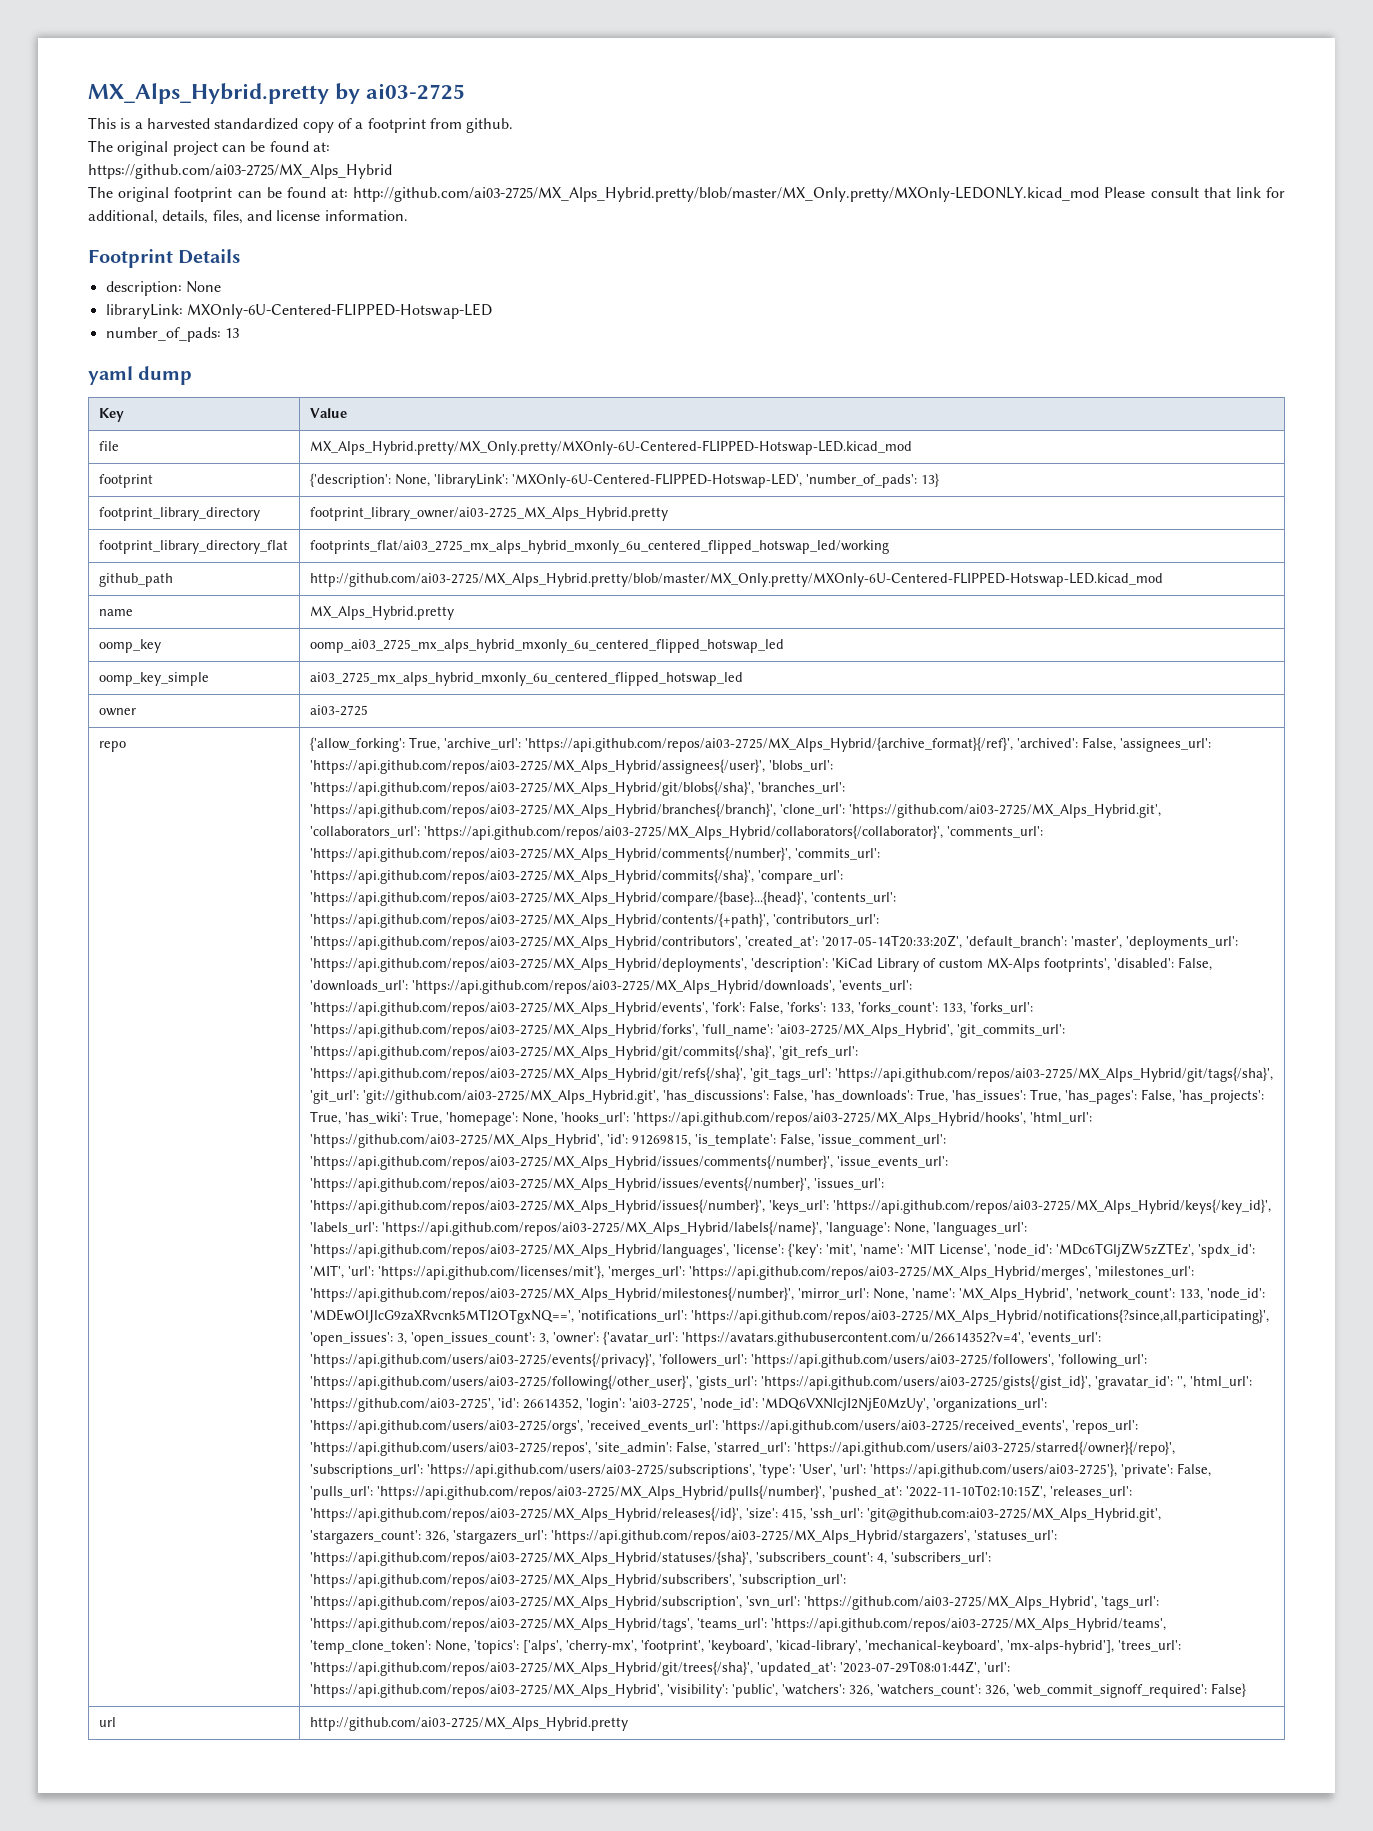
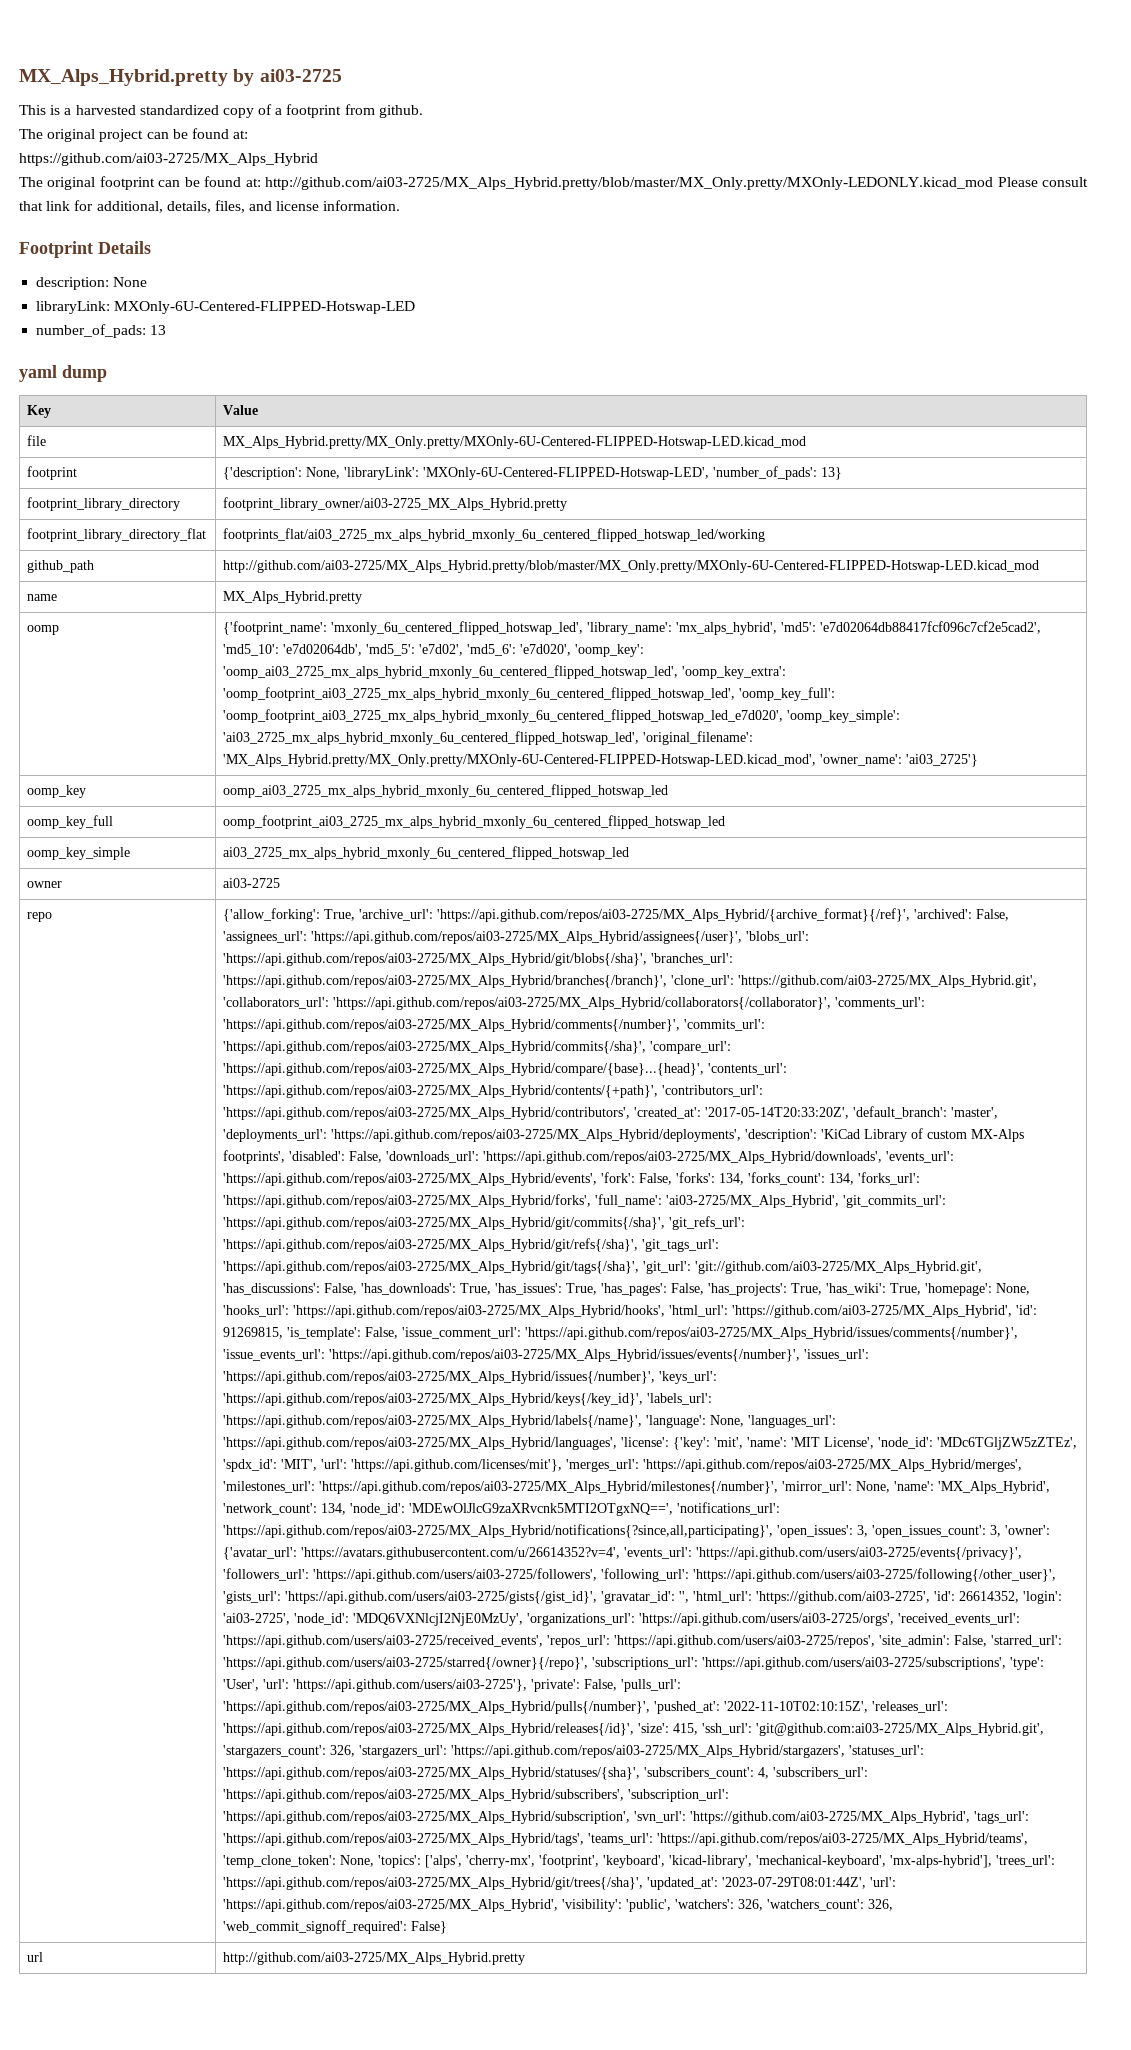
(454, 613) none -> [27,625,60,635] [223,621,1042,635] [223,644,645,657] [223,665,787,679] [223,687,836,701] [223,709,901,723] [223,731,754,745] [223,754,979,767] // oomp | {'footprint_name': 'mxonly_6u_centered_flipped_hotswap_led', 'library_name': 'mx_alps_hybrid', 'md5': 'e7d02064db88417fcf096c7cf2e5cad2', 'md5_10': 'e7d02064db', 'md5_5': 'e7d02', 'md5_6': 'e7d020', 'oomp_key': 'oomp_ai03_2725_mx_alps_hybrid_mxonly_6u_centered_flipped_hotswap_led', 'oomp_key_extra': 'oomp_footprint_ai03_2725_mx_alps_hybrid_mxonly_6u_centered_flipped_hotswap_led', 'oomp_key_full': 'oomp_footprint_ai03_2725_mx_alps_hybrid_mxonly_6u_centered_flipped_hotswap_led_e7d020', 'oomp_key_simple': 'ai03_2725_mx_alps_hybrid_mxonly_6u_centered_flipped_hotswap_led', 'original_filename': 'MX_Alps_Hybrid.pretty/MX_Only.pretty/MXOnly-6U-Centered-FLIPPED-Hotswap-LED.kicad_mod', 'owner_name': 'ai03_2725'}
(784, 646) none -> [27,815,114,829] [223,815,726,829] // oomp_key_full | oomp_footprint_ai03_2725_mx_alps_hybrid_mxonly_6u_centered_flipped_hotswap_led
[829,1002,966,1015] 133, 'forks_count': 133, -> [719,1172,855,1185] 134, 'forks_count': 134,
[1178,1289,1203,1301] 133, -> [321,1503,347,1515] 134,

